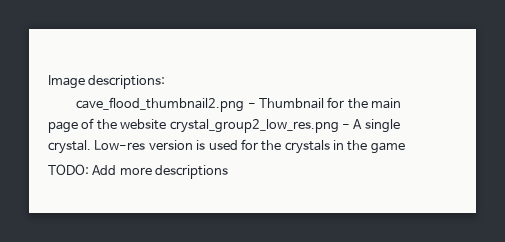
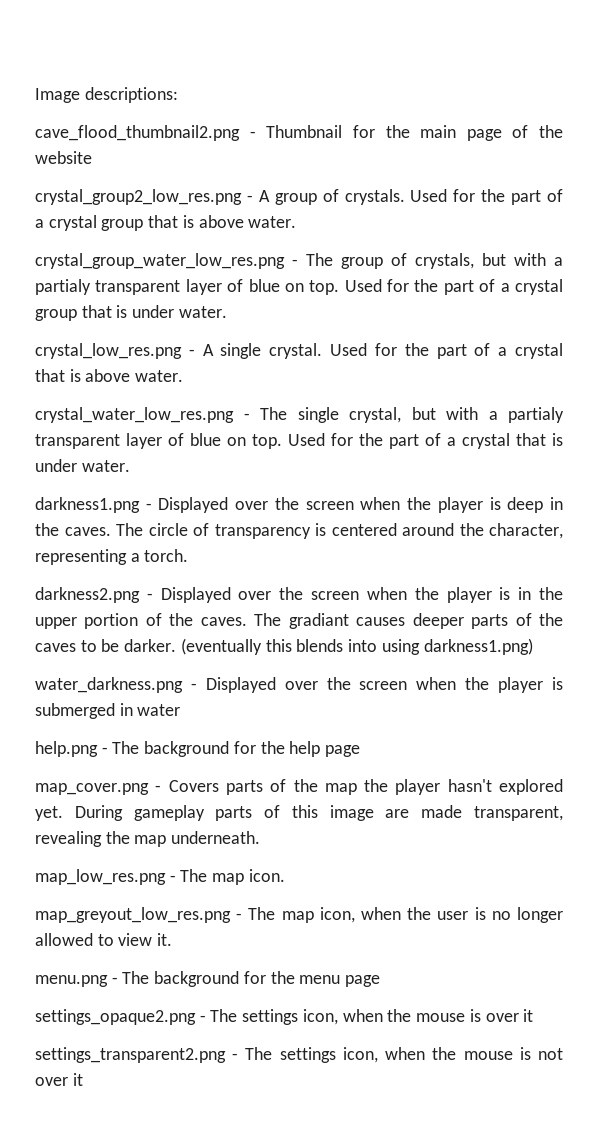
(167, 124) none -> (92, 157) //
[364,119,400,133] [48,139,405,154] [48,164,229,179] single crystal. Low-res version is used for the crystals in the game // TODO: Add more descriptions -> [274,189,563,205] [35,215,297,231] [35,253,563,269] [35,279,564,295] [35,305,227,321] [35,343,563,359] [35,369,184,382] [35,407,564,423] [35,433,563,449] [35,459,130,472] [35,497,564,513] [35,523,563,539] [35,549,189,565] [35,587,563,603] [35,613,563,629] [35,638,533,655] [35,677,564,693] [35,703,181,719] [35,741,361,757] [35,779,563,795] [35,805,563,821] [35,831,261,847] [35,869,285,885] [35,907,563,923] [35,933,173,946] [35,971,381,987] [35,1009,534,1025] [35,1047,563,1063] [35,1073,83,1086] group of crystals. Used for the part of a crystal group that is above water. // crystal_group_water_low_res.png - The group of crystals, but with a partialy transparent layer of blue on top. Used for the part of a crystal group that is under water. // crystal_low_res.png - A single crystal. Used for the part of a crystal that is above water. // crystal_water_low_res.png - The single crystal, but with a partialy transparent layer of blue on top. Used for the part of a crystal that is under water. // darkness1.png - Displayed over the screen when the player is deep in the caves. The circle of transparency is centered around the character, representing a torch. // darkness2.png - Displayed over the screen when the player is in the upper portion of the caves. The gradiant causes deeper parts of the caves to be darker. (eventually this blends into using darkness1.png) // water_darkness.png - Displayed over the screen when the player is submerged in water // help.png - The background for the help page // map_cover.png - Covers parts of the map the player hasn't explored yet. During gameplay parts of this image are made transparent, revealing the map underneath. // map_low_res.png - The map icon. // map_greyout_low_res.png - The map icon, when the user is no longer allowed to view it. // menu.png - The background for the menu page // settings_opaque2.png - The settings icon, when the mouse is over it // settings_transparent2.png - The settings icon, when the mouse is not over it

